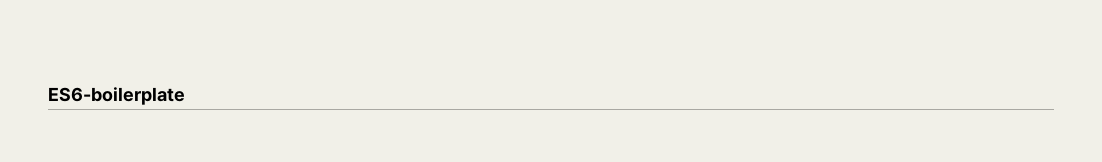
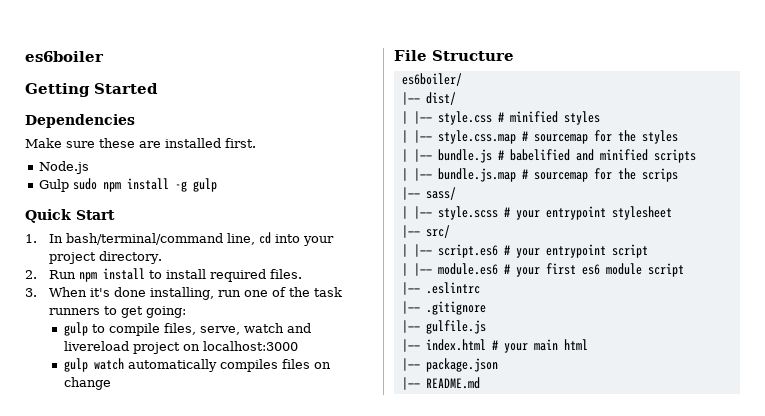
[48,87,185,105] ES6-boilerplate -> [25,51,104,62] [25,83,158,97] [25,114,135,128] [25,138,256,148] [39,161,90,174] [39,178,218,192] [25,209,115,223] [25,232,335,246] [49,251,163,264] [25,268,303,282] [25,287,343,300] [49,306,187,318] [63,322,311,336] [63,341,298,354] [63,358,331,372] [63,377,111,390] [394,50,514,61] [401,73,462,86] [401,92,456,105] [401,111,600,125] [401,130,678,144] [401,149,696,163] [401,168,678,182] [401,187,456,200] [401,206,672,220] [401,225,450,238] [401,244,648,258] [401,263,684,277] [401,282,480,295] [401,301,486,315] [401,320,486,334] [401,339,588,353] [401,358,498,372] [401,377,480,390] es6boiler // Getting Started // Dependencies // Make sure these are installed first. // Node.js // Gulp sudo npm install -g gulp // Quick Start // 1. In bash/terminal/command line, cd into your project directory. // 2. Run npm install to install required files. // 3. When it's done installing, run one of the task runners to get going: // gulp to compile files, serve, watch and livereload project on localhost:3000 // gulp watch automatically compiles files on change // File Structure // es6boiler/ // |—— dist/ // | |—— style.css # minified styles // | |—— style.css.map # sourcemap for the styles // | |—— bundle.js # babelified and minified scripts // | |—— bundle.js.map # sourcemap for the scrips // |—— sass/ // | |—— style.scss # your entrypoint stylesheet // |—— src/ // | |—— script.es6 # your entrypoint script // | |—— module.es6 # your first es6 module script // |—— .eslintrc // |—— .gitignore // |—— gulfile.js // |—— index.html # your main html // |—— package.json // |—— README.md

